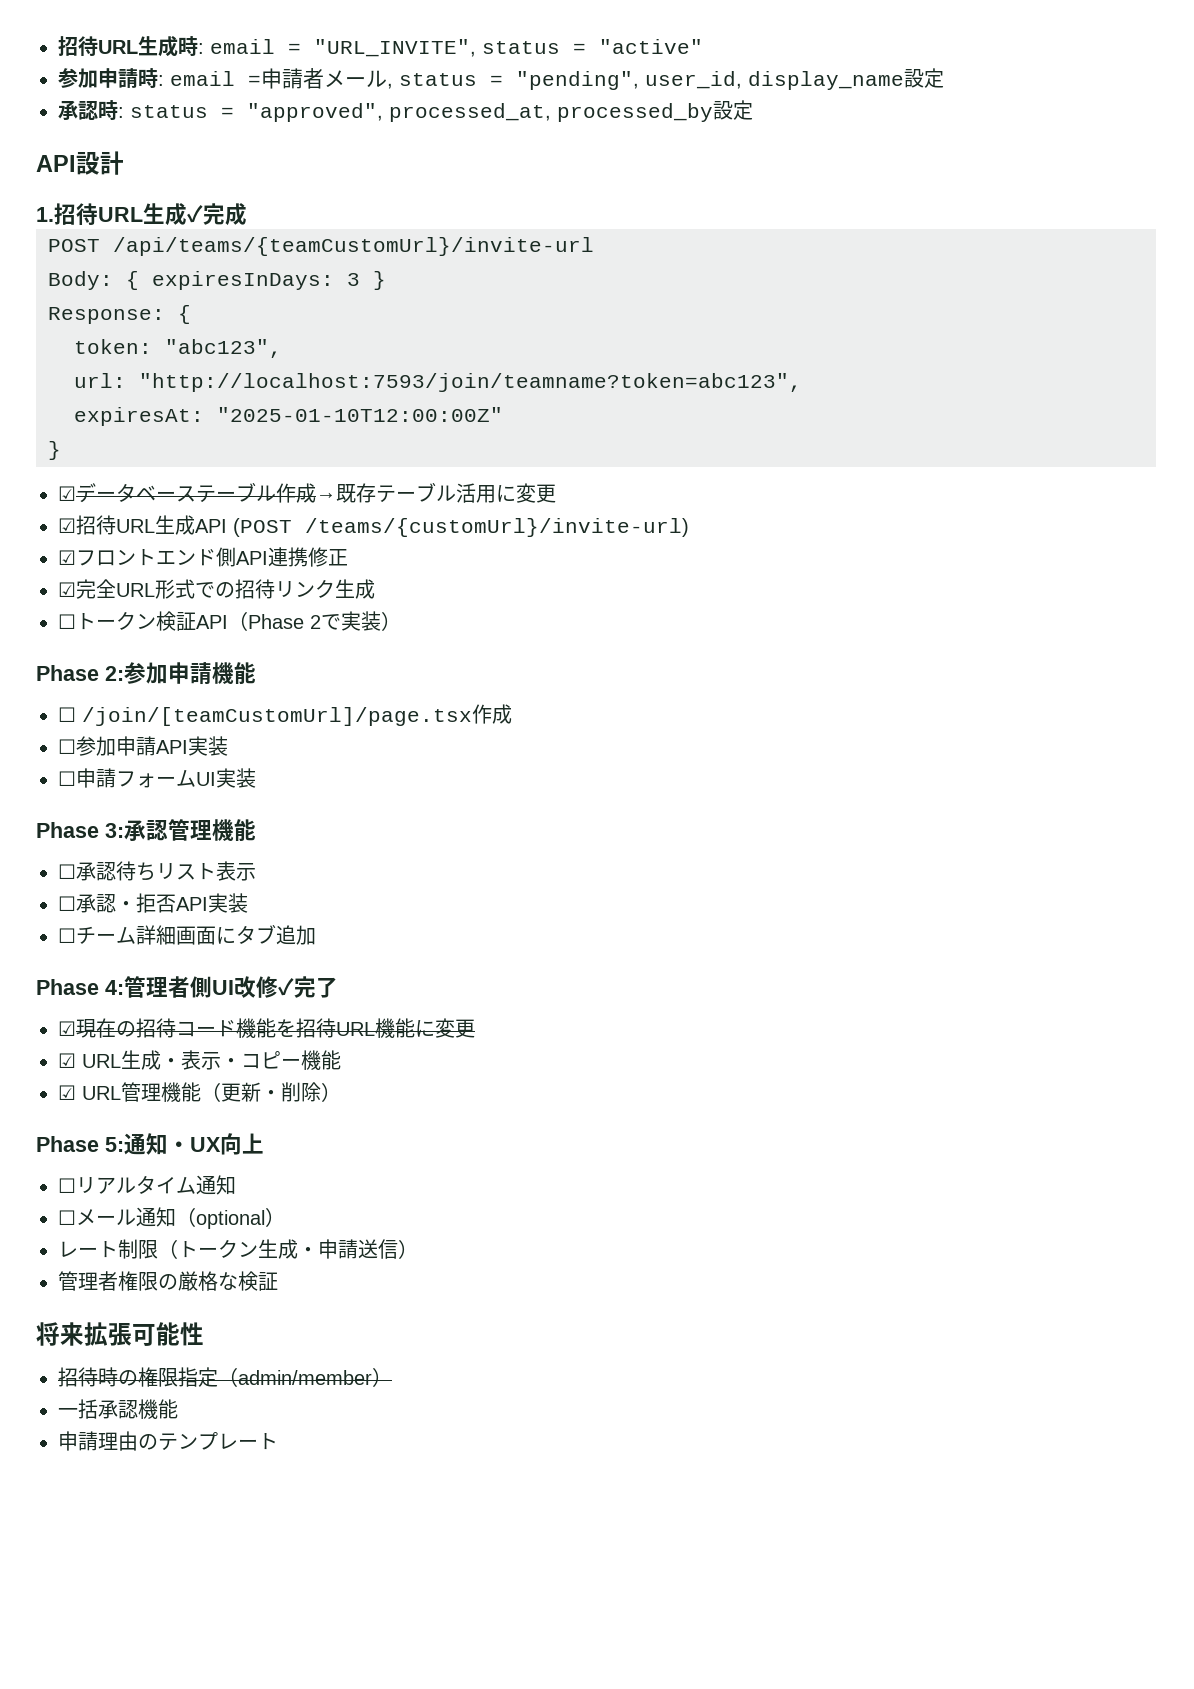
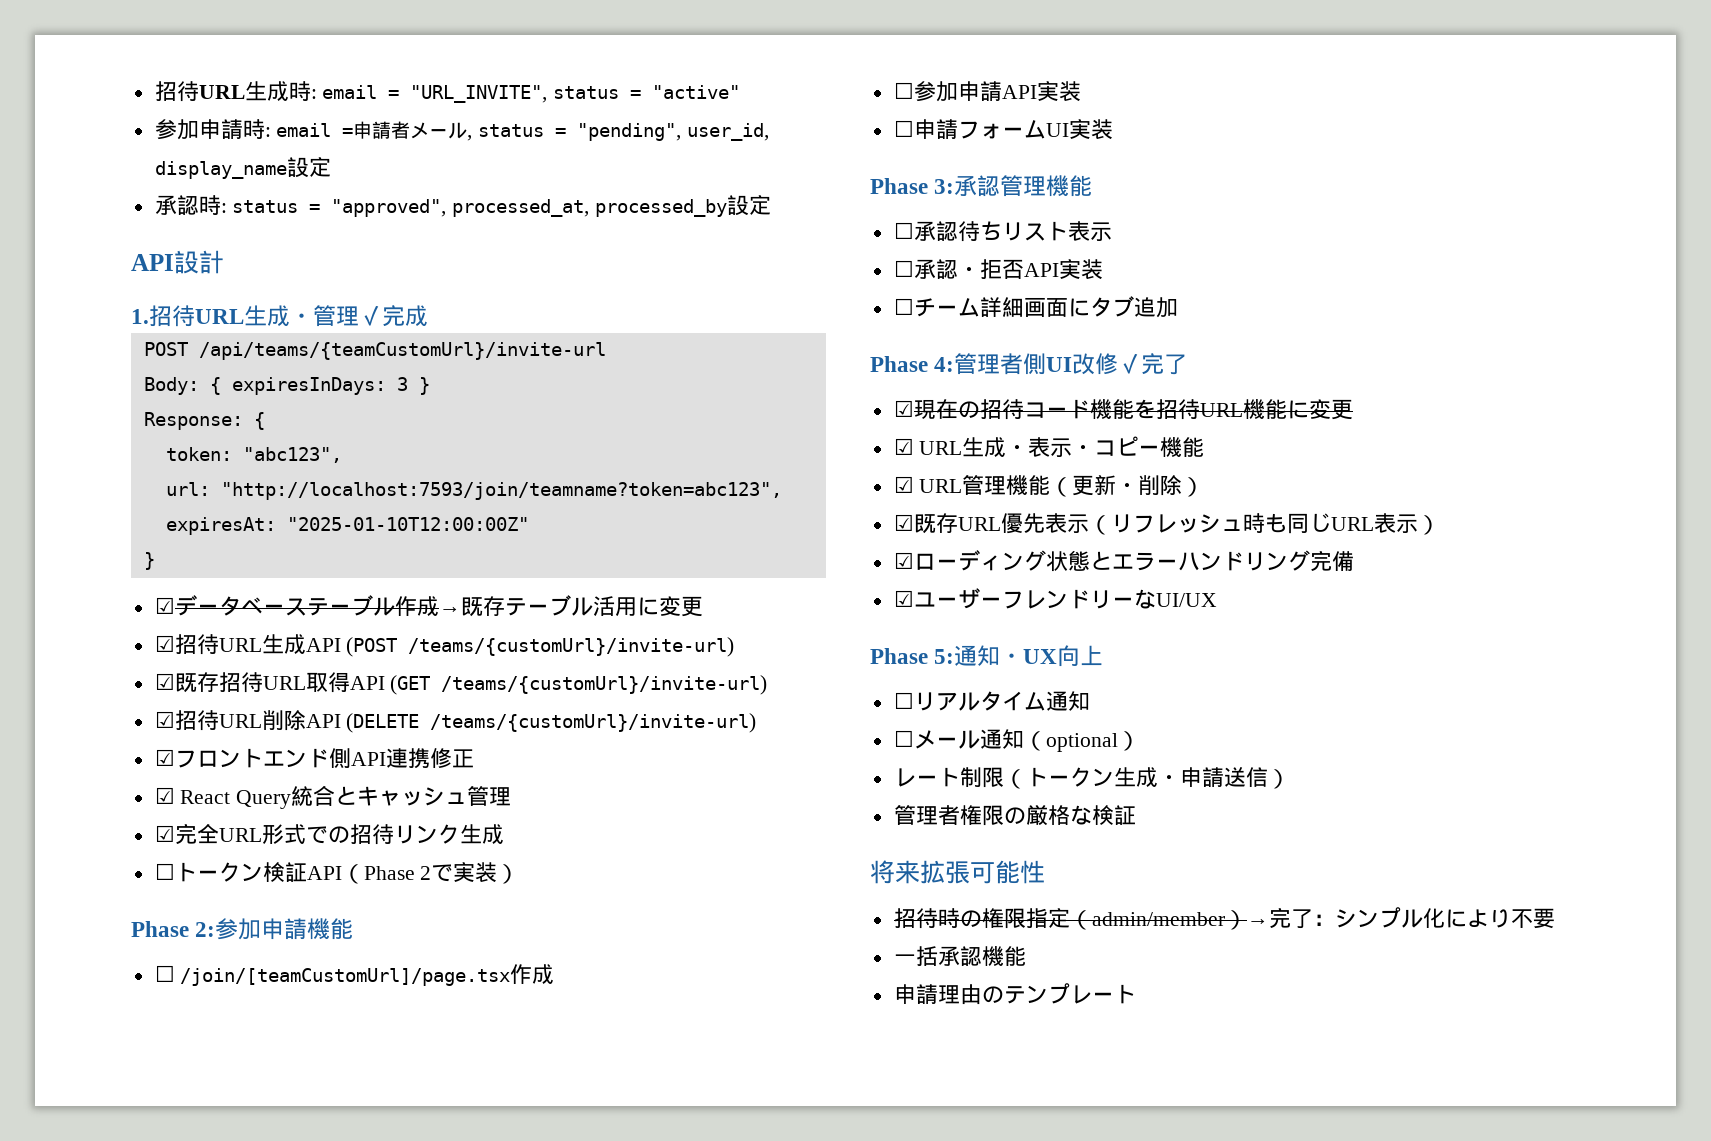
(187, 214) none -> [290,305,359,327] ・管理
(689, 527) none -> [154,672,768,695] [154,710,757,733] // ☑既存招待URL取得API (GET /teams/{customUrl}/invite-url) // ☑招待URL削除API (DELETE /teams/{customUrl}/invite-url)
(348, 557) none -> [154,785,512,809] // ☑ React Query統合とキャッシュ管理
(341, 1092) none -> [893,513,1440,535] [893,550,1354,572] [893,588,1217,609] // ☑既存URL優先表示（リフレッシュ時も同じURL表示） // ☑ローディング状態とエラーハンドリング完備 // ☑ユーザーフレンドリーなUI/UX
(392, 1377) none -> [1246,907,1555,929] →完了：シンプル化により不要

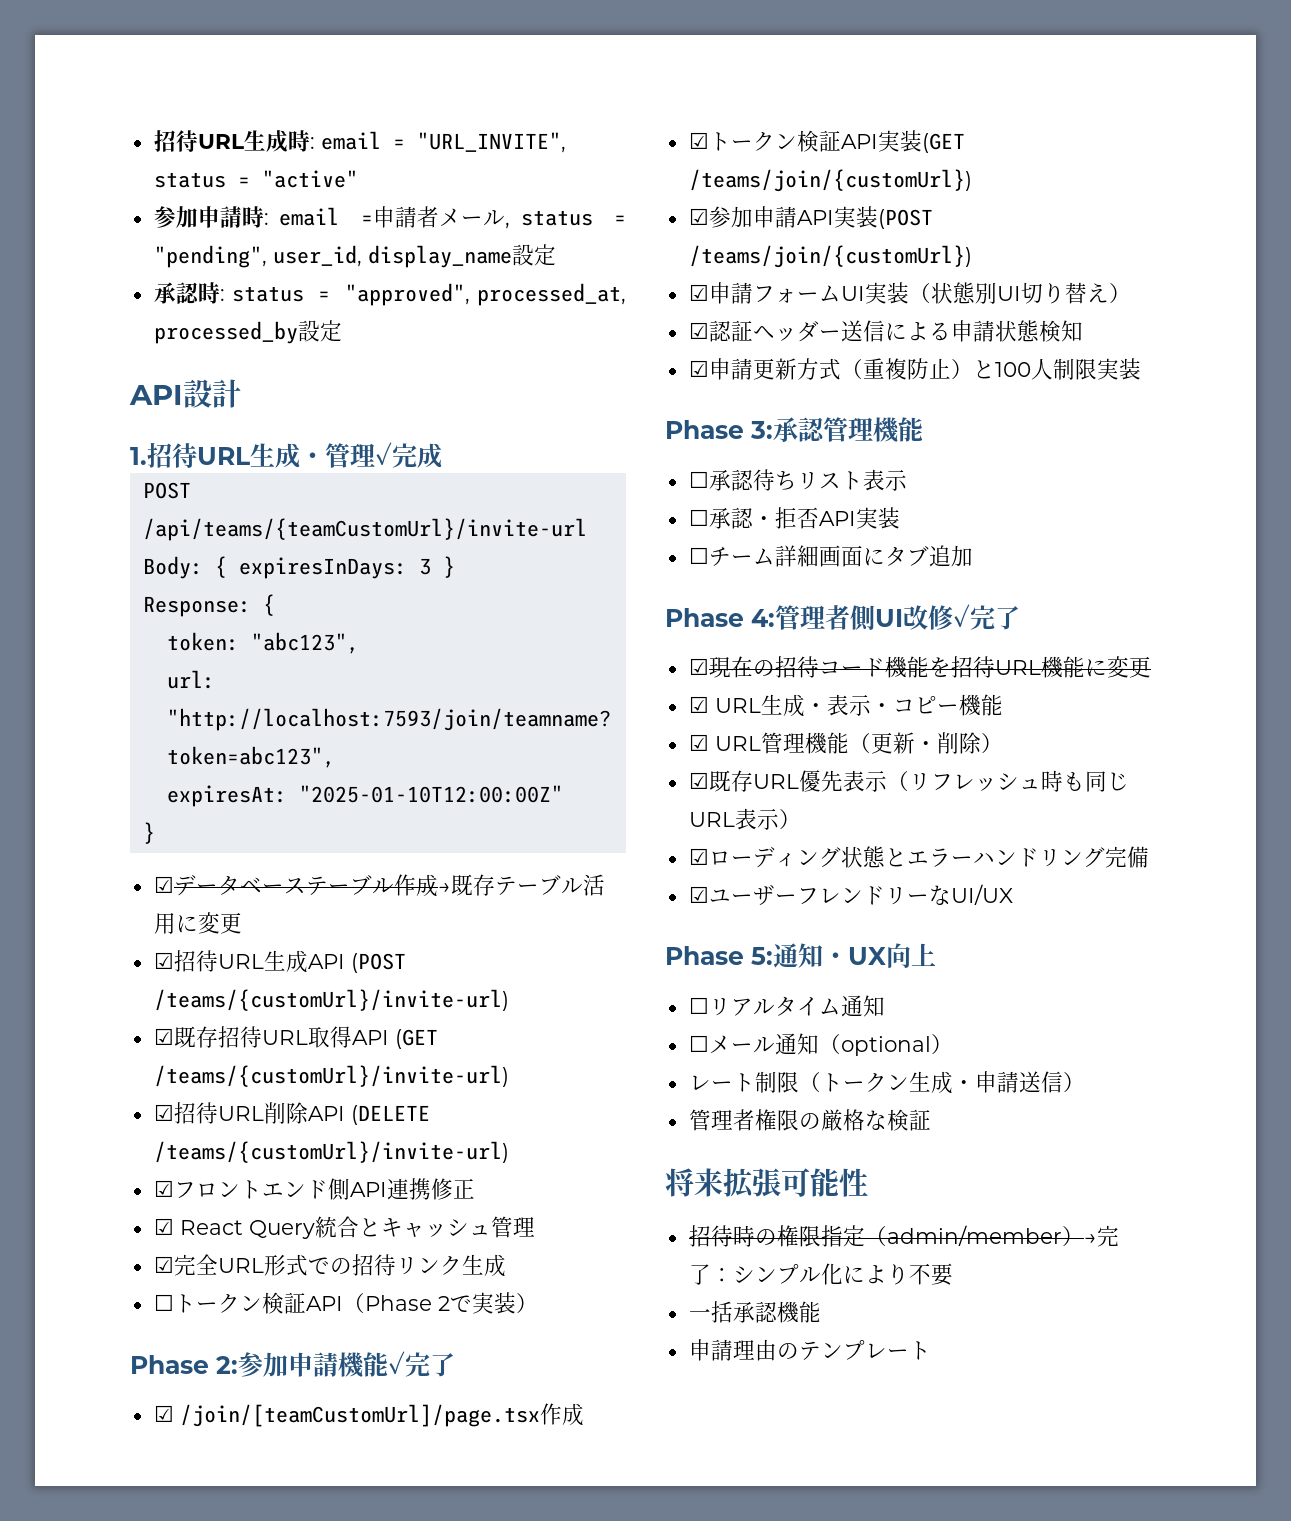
[154,965,175,982] // ☐ -> [388,1351,455,1377] [153,1405,174,1422] ✓完了 // ☑
[893,82,914,99] ☐ -> [688,130,965,153] [688,169,972,192] [688,208,709,225] ☑トークン検証API実装(GET /teams/join/{customUrl}) // ☑
[893,120,914,137] // ☐ -> [877,209,933,229] [688,245,972,268] [688,284,709,301] (POST /teams/join/{customUrl}) // ☑
(1113, 129) none -> [908,282,1131,304] [688,320,1083,342] [688,358,1141,380] （状態別UI切り替え） // ☑認証ヘッダー送信による申請状態検知 // ☑申請更新方式（重複防止）と100人制限実装

